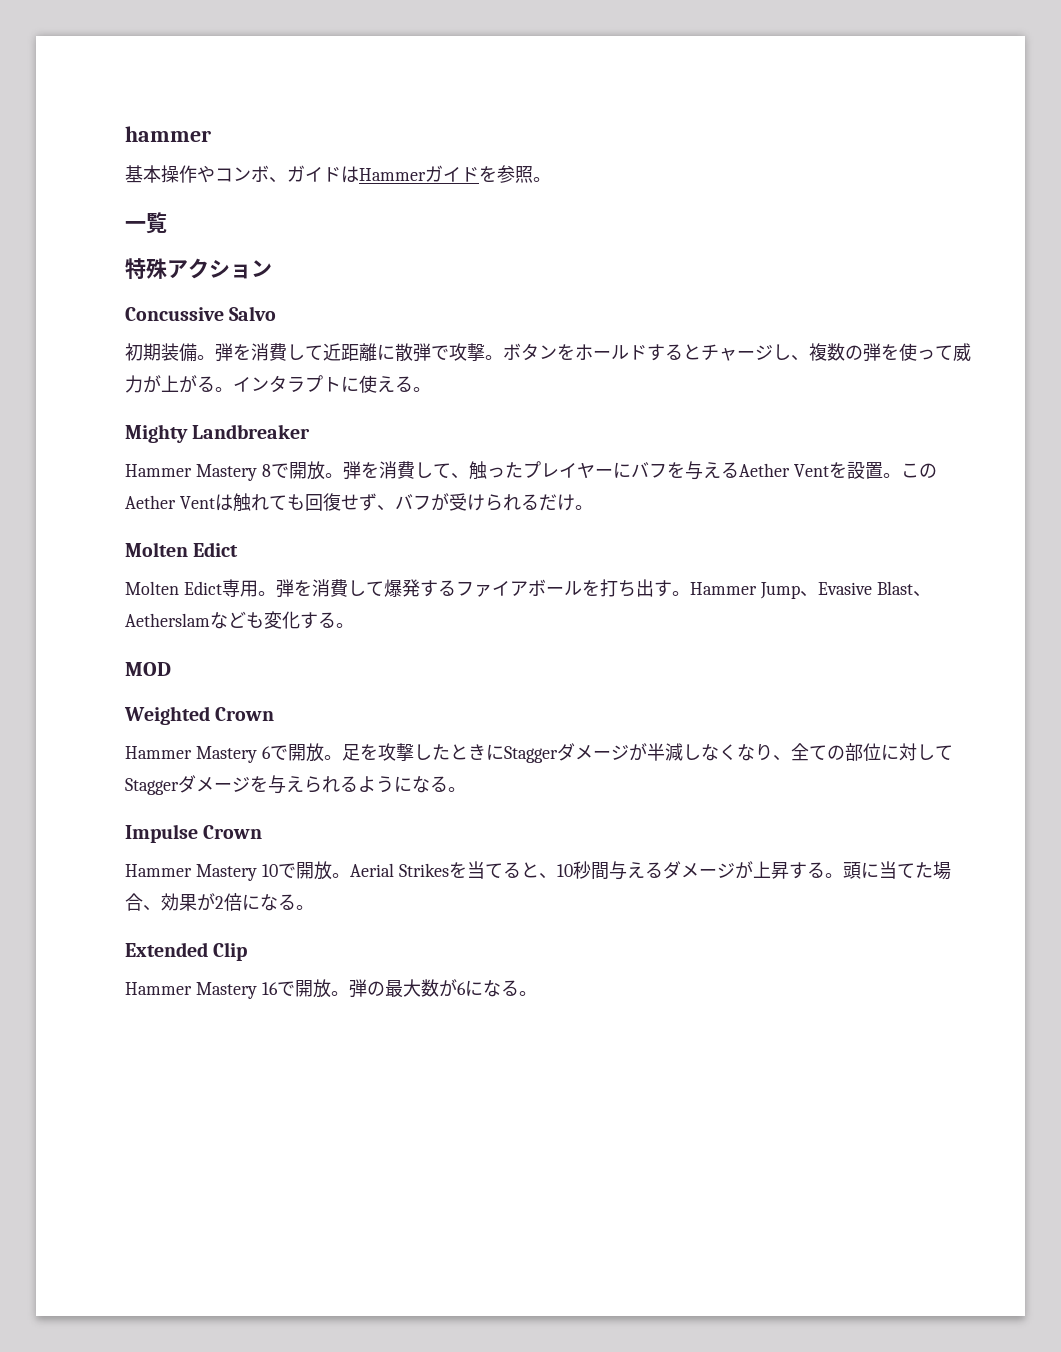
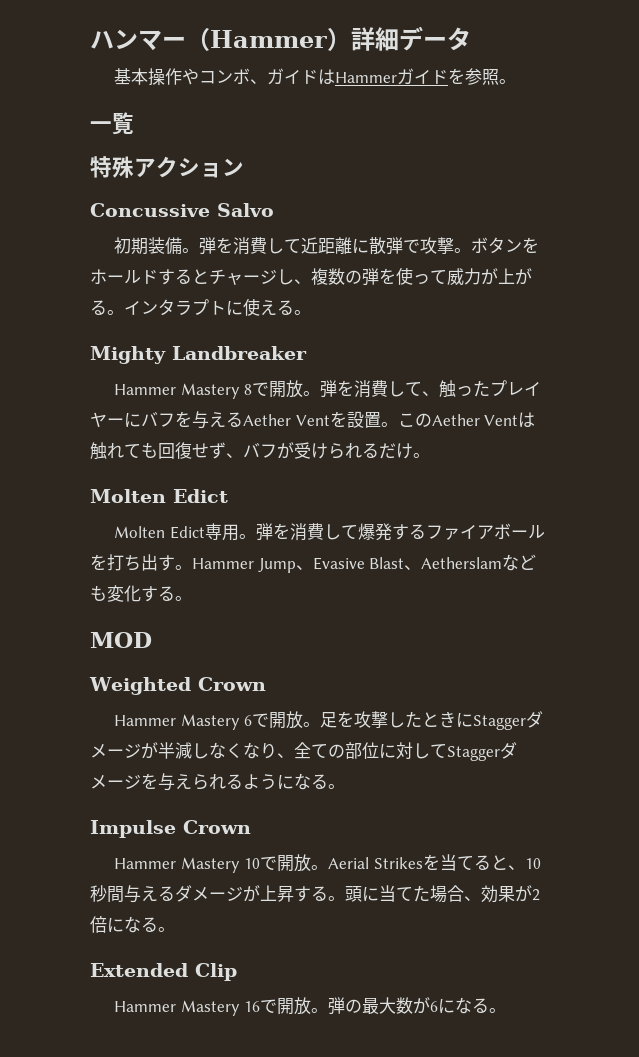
[125,126,211,142] hammer -> [90,26,471,51] ハンマー（Hammer）詳細データ

